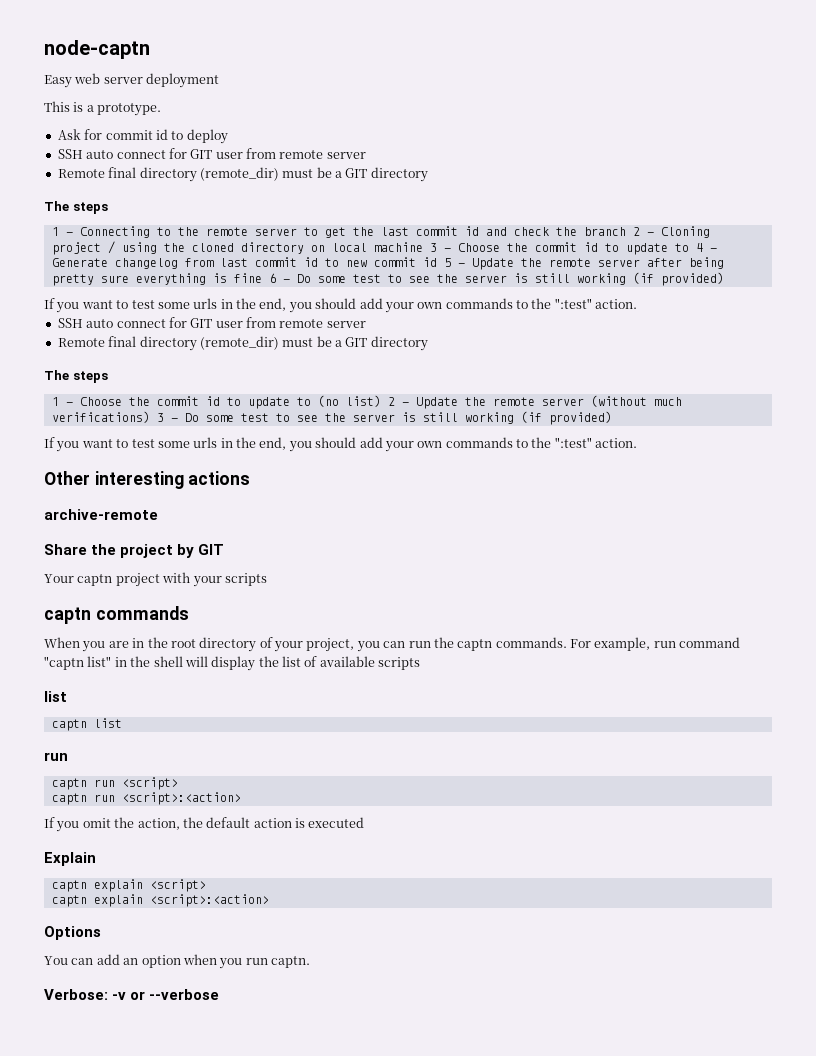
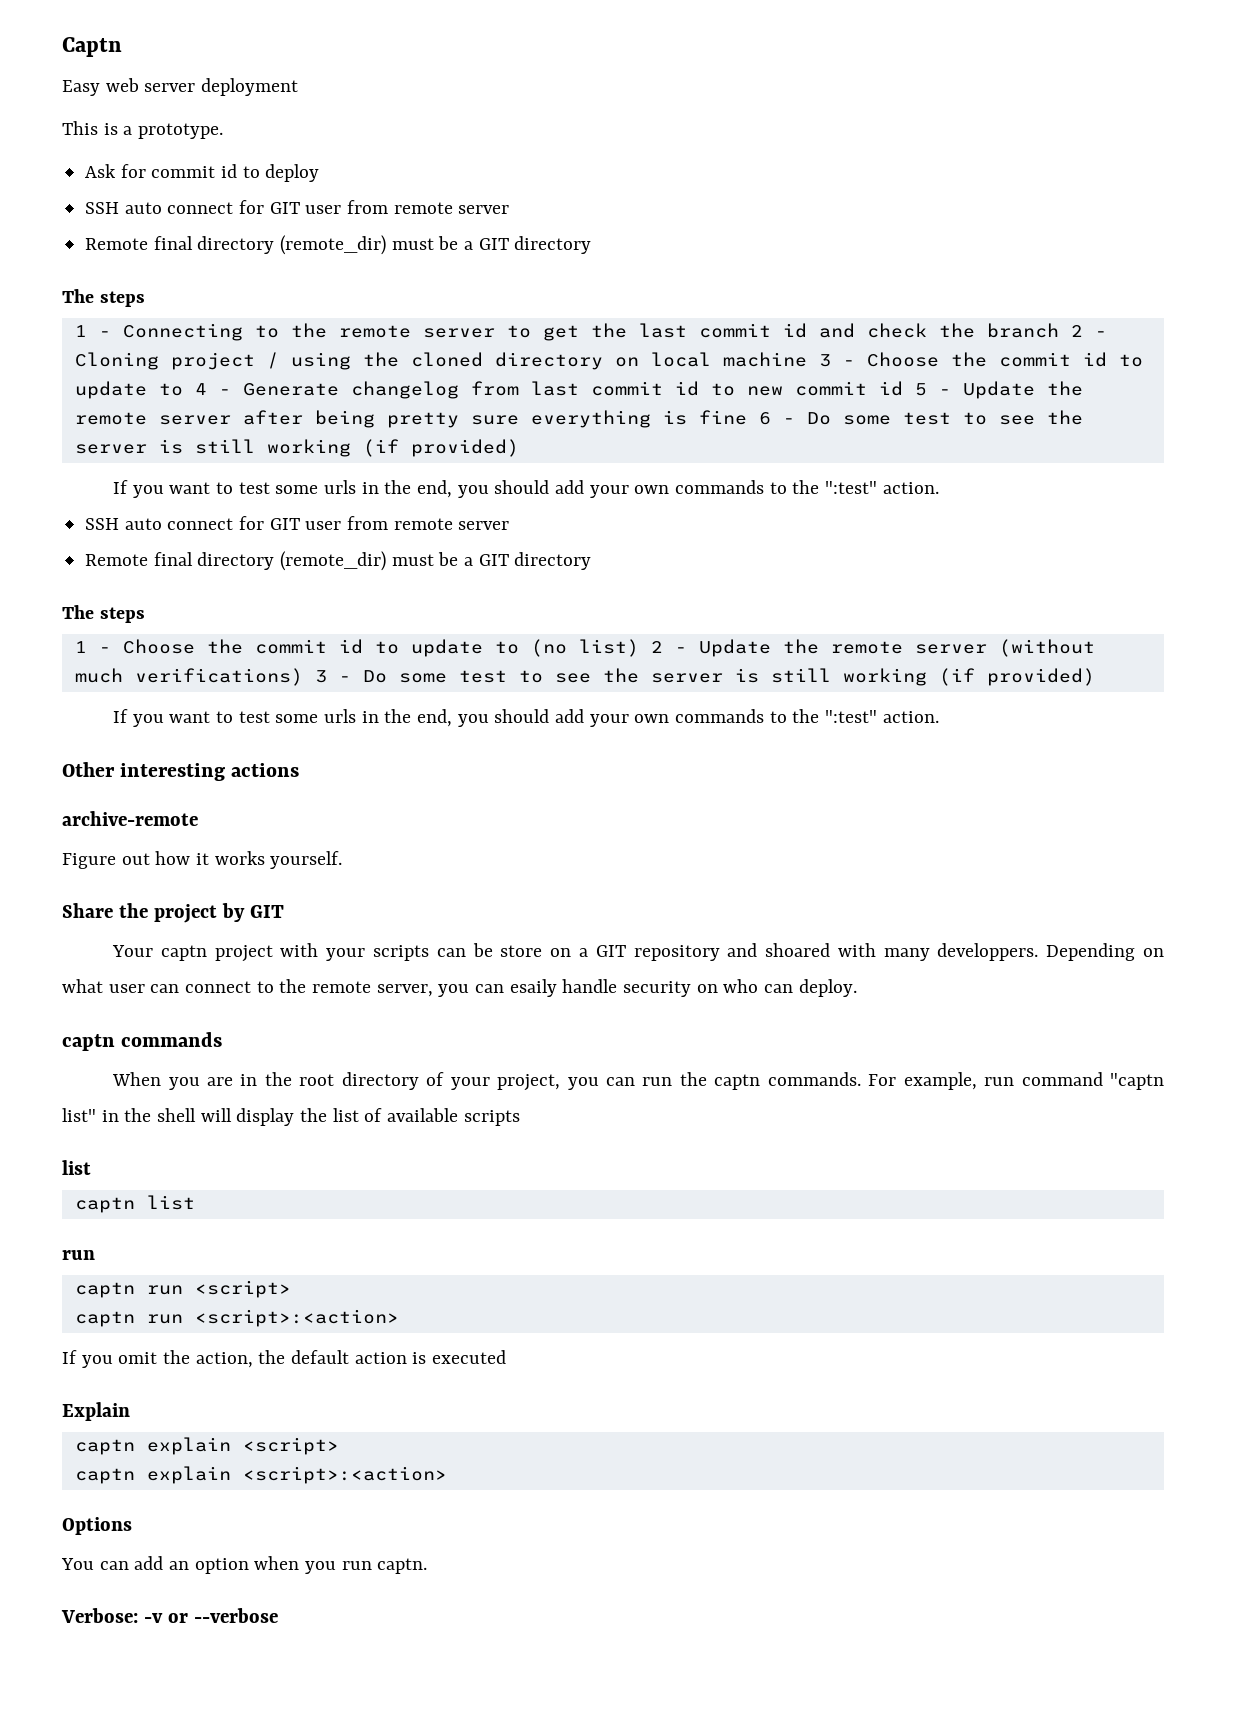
[44,40,150,59] node-captn -> [62,37,122,57] Captn
(158, 514) none -> [62,851,343,869] // Figure out how it works yourself.
(267, 579) none -> [436,943,1164,961] [62,979,857,997] can be store on a GIT repository and shoared with many developpers. Depending on what user can connect to the remote server, you can esaily handle security on who can deploy.

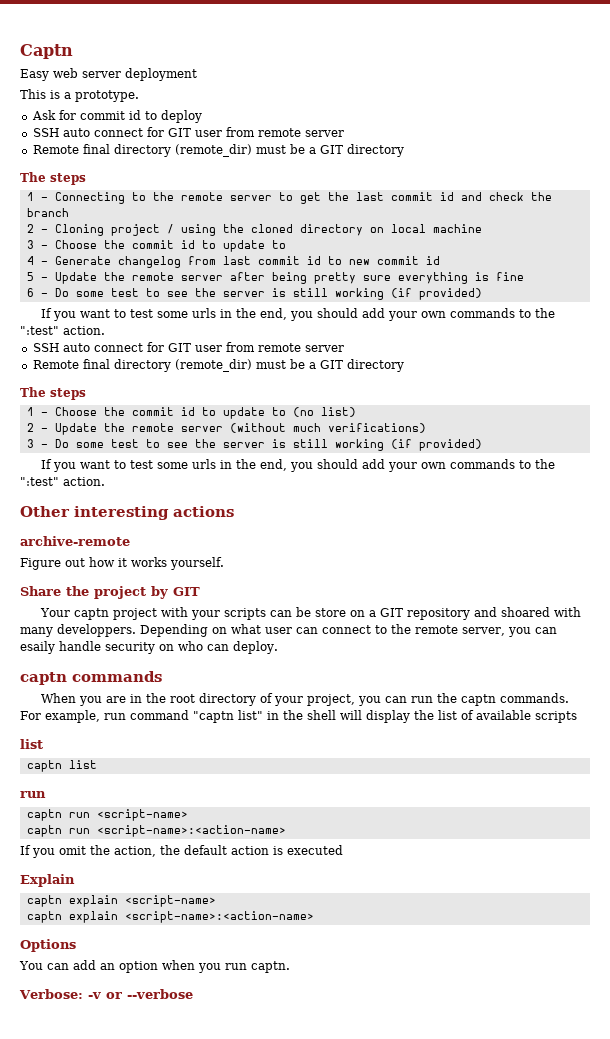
(1059, 330) none -> (69, 212) //
(807, 359) none -> (482, 228) //
(183, 389) none -> (286, 244) //
(903, 388) none -> (440, 260) //
(747, 417) none -> (524, 276) //
(639, 648) none -> (356, 412) //
(303, 677) none -> (426, 428) //
[194,1280,291,1298] [74,1309,399,1327] <script> // captn run <script>:<action> -> [96,809,188,821] [26,825,286,837] <script-name> // captn run <script-name>:<action-name>
[242,1437,339,1455] [74,1466,447,1484] <script> // captn explain <script>:<action> -> [124,895,216,907] [26,911,314,923] <script-name> // captn explain <script-name>:<action-name>

